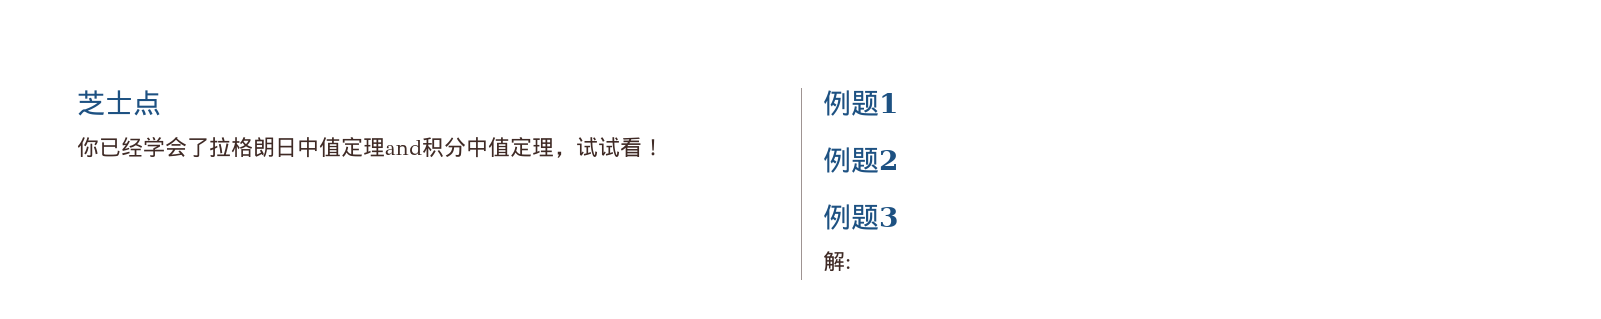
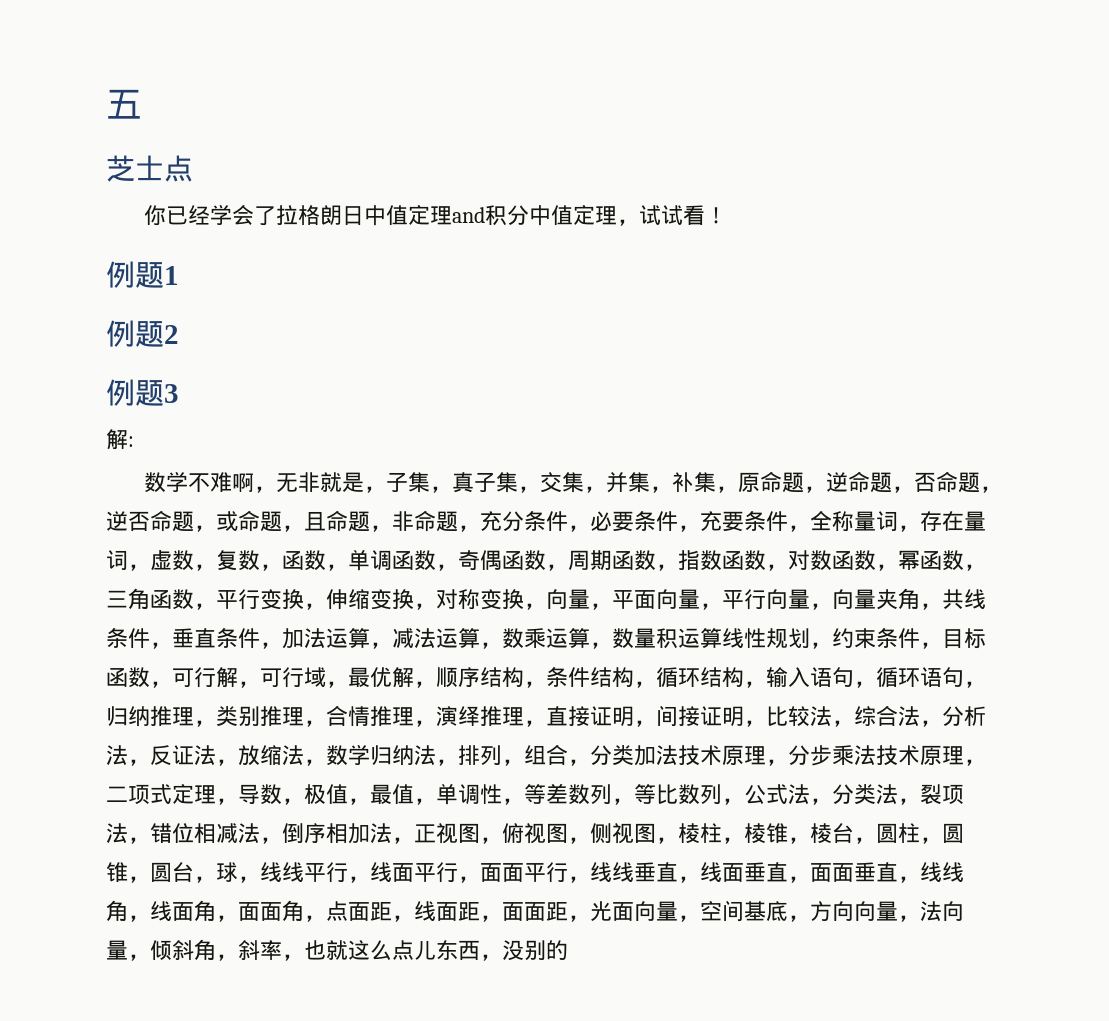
(77, 103) none -> [106,89,142,119] 五 //
(851, 264) none -> [143,471,1002,493] [106,510,986,532] [106,550,986,571] [106,588,986,610] [106,628,986,649] [106,667,986,688] [106,705,986,727] [106,744,986,766] [106,783,964,805] [106,823,964,844] [106,862,964,883] [106,900,964,922] [106,939,568,961] // 数学不难啊，无非就是，子集，真子集，交集，并集，补集，原命题，逆命题，否命题，逆否命题，或命题，且命题，非命题，充分条件，必要条件，充要条件，全称量词，存在量词，虚数，复数，函数，单调函数，奇偶函数，周期函数，指数函数，对数函数，幂函数，三角函数，平行变换，伸缩变换，对称变换，向量，平面向量，平行向量，向量夹角，共线条件，垂直条件，加法运算，减法运算，数乘运算，数量积运算线性规划，约束条件，目标函数，可行解，可行域，最优解，顺序结构，条件结构，循环结构，输入语句，循环语句，归纳推理，类别推理，合情推理，演绎推理，直接证明，间接证明，比较法，综合法，分析法，反证法，放缩法，数学归纳法，排列，组合，分类加法技术原理，分步乘法技术原理，二项式定理，导数，极值，最值，单调性，等差数列，等比数列，公式法，分类法，裂项法，错位相减法，倒序相加法，正视图，俯视图，侧视图，棱柱，棱锥，棱台，圆柱，圆锥，圆台，球，线线平行，线面平行，面面平行，线线垂直，线面垂直，面面垂直，线线角，线面角，面面角，点面距，线面距，面面距，光面向量，空间基底，方向向量，法向量，倾斜角，斜率，也就这么点儿东西，没别的

